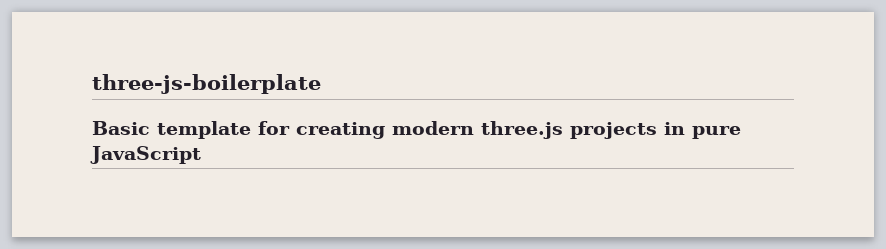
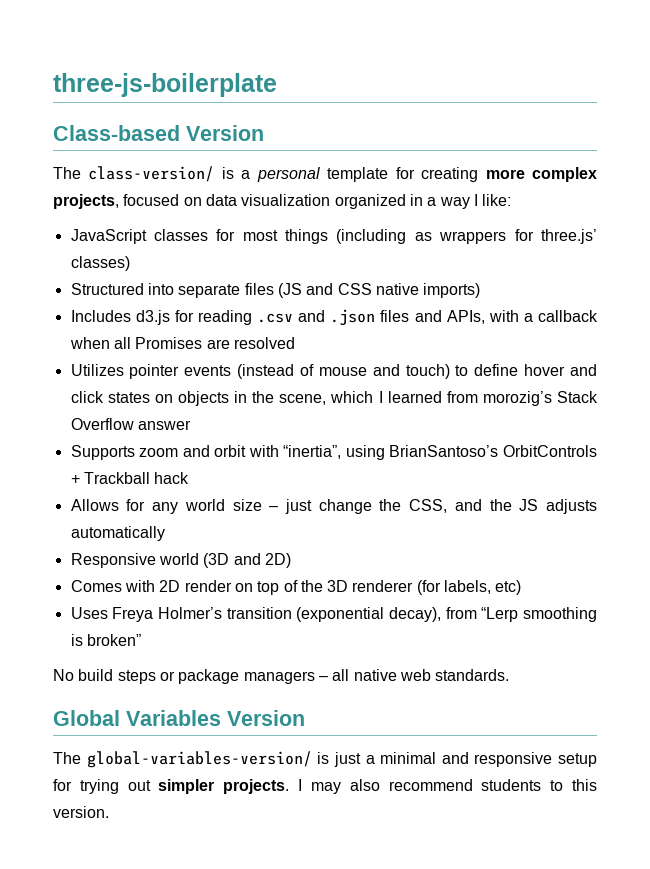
[92,121,741,139] [90,146,201,164] Basic template for creating modern three.js projects in pure JavaScript -> [53,125,264,141] [53,166,598,182] [53,194,512,209] [70,229,597,244] [70,256,130,271] [70,283,481,298] [70,309,598,326] [69,337,295,349] [70,364,598,379] [70,391,598,406] [70,418,191,430] [70,445,597,460] [70,472,190,484] [70,499,597,514] [70,526,165,541] [70,553,291,568] [70,580,522,595] [70,607,598,622] [70,634,141,646] [53,669,510,684] [53,710,305,726] [53,751,597,768] [53,779,597,794] [53,806,109,818] Class-based Version // The class-version/ is a personal template for creating more complex projects, focused on data visualization organized in a way I like: // JavaScript classes for most things (including as wrappers for three.js’ classes) // Structured into separate files (JS and CSS native imports) // Includes d3.js for reading .csv and .json files and APIs, with a callback when all Promises are resolved // Utilizes pointer events (instead of mouse and touch) to define hover and click states on objects in the scene, which I learned from morozig’s Stack Overflow answer // Supports zoom and orbit with “inertia”, using BrianSantoso’s OrbitControls + Trackball hack // Allows for any world size – just change the CSS, and the JS adjusts automatically // Responsive world (3D and 2D) // Comes with 2D render on top of the 3D renderer (for labels, etc) // Uses Freya Holmer’s transition (exponential decay), from “Lerp smoothing is broken” // No build steps or package managers – all native web standards. // Global Variables Version // The global-variables-version/ is just a minimal and responsive setup for trying out simpler projects. I may also recommend students to this version.

